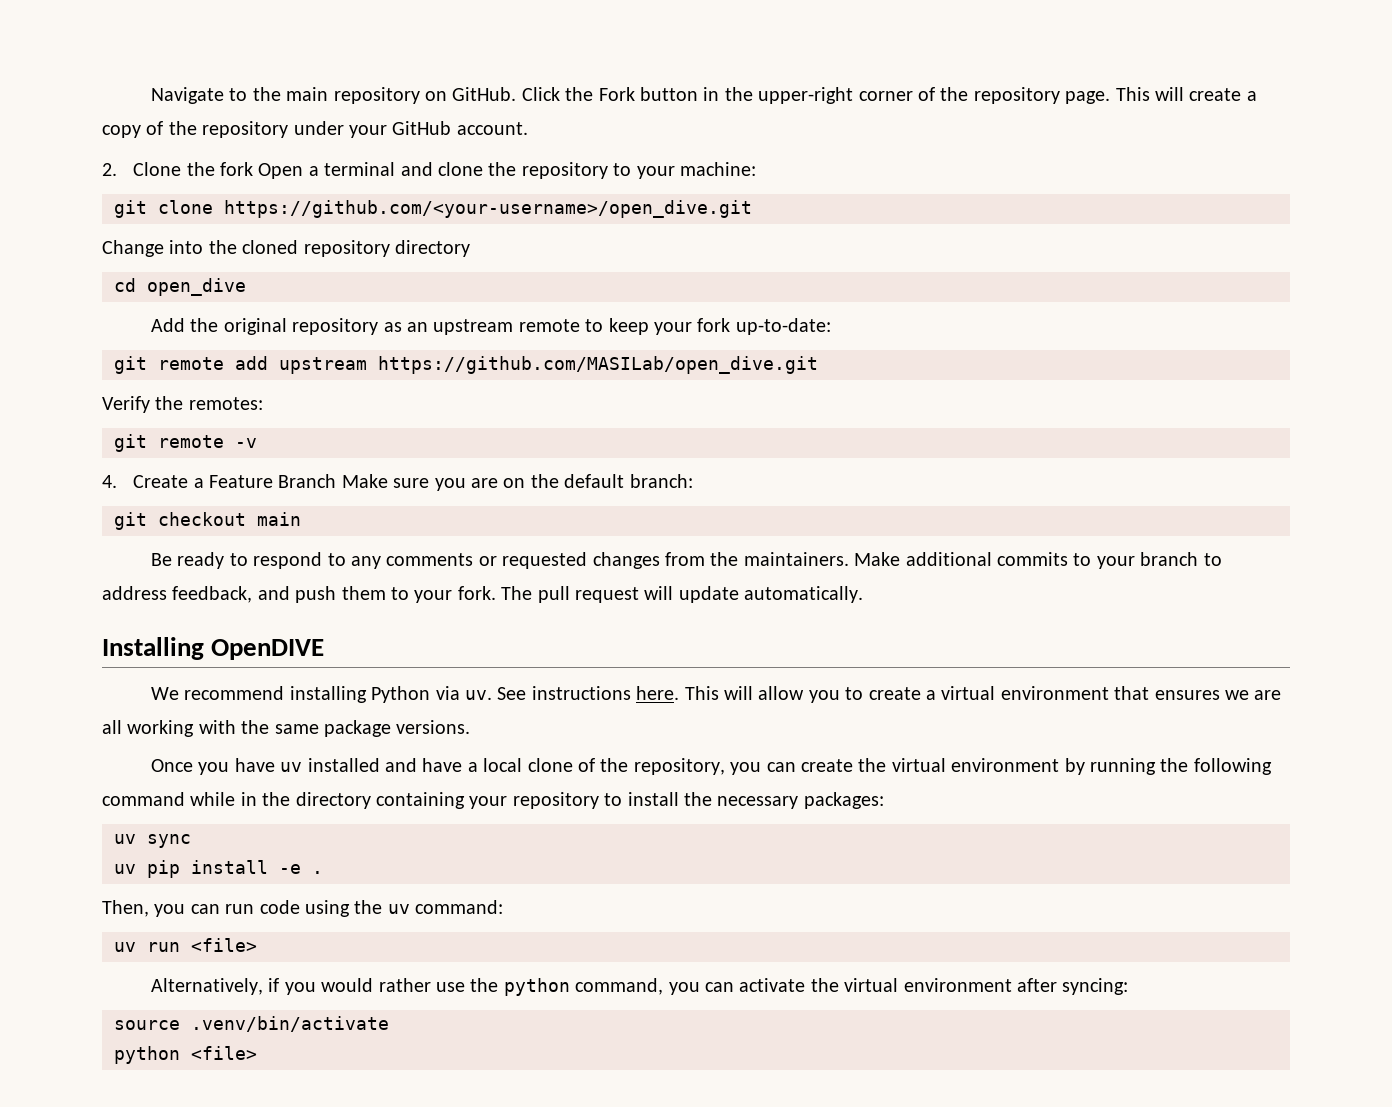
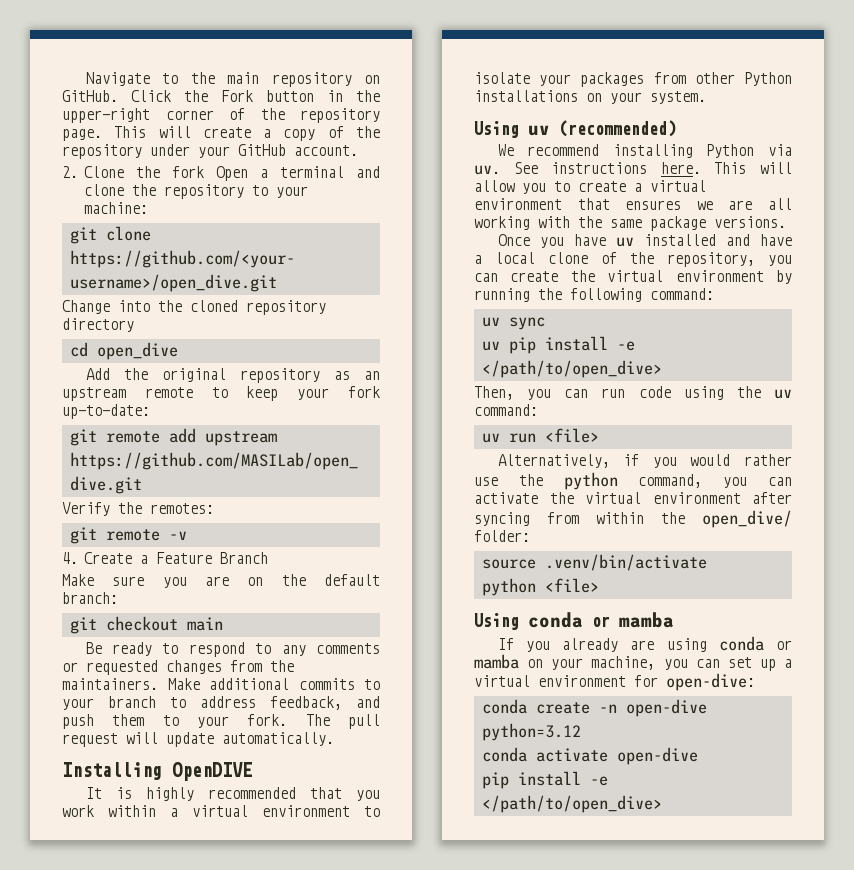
(337, 481) none -> (269, 558) //
(325, 649) none -> [85,787,380,801] [62,805,380,817] [474,72,792,87] [474,90,706,104] [474,120,676,138] // It is highly recommended that you work within a virtual environment to isolate your packages from other Python installations on your system. // Using uv (recommended)
[102,792,884,809] command while in the directory containing your repository to install the necessary packages: -> [650,288,714,300] command:
[312,871,323,874] . -> [481,360,662,378] </path/to/open_dive>
[1062,978,1129,995] [114,1016,389,1032] [114,1046,257,1064] syncing: // source .venv/bin/activate // python <file> -> [474,510,792,528] [474,530,530,542] [481,554,707,571] [481,578,599,596] [474,612,674,630] [497,636,792,652] [474,654,792,671] [474,673,755,691] [481,699,707,717] [481,723,581,741] [481,747,698,765] [481,771,608,789] [481,795,662,813] syncing from within the open_dive/ folder: // source .venv/bin/activate // python <file> // Using conda or mamba // If you already are using conda or mamba on your machine, you can set up a virtual environment for open-dive: // conda create -n open-dive python=3.12 // conda activate open-dive // pip install -e </path/to/open_dive>

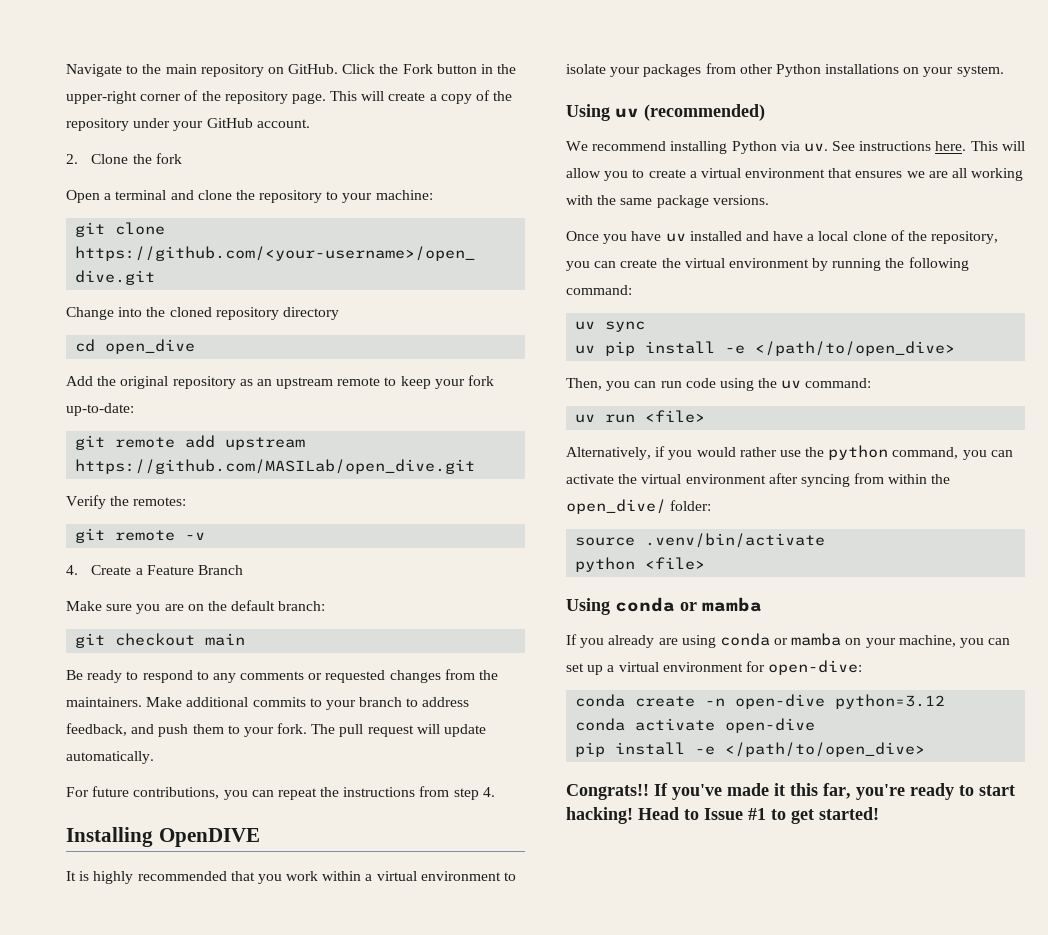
(205, 172) none -> (182, 158) //
(334, 739) none -> [66,786,495,800] // For future contributions, you can repeat the instructions from step 4.
(662, 804) none -> [566,783,1015,800] [566,807,879,824] // Congrats!! If you've made it this far, you're ready to start hacking! Head to Issue #1 to get started!

